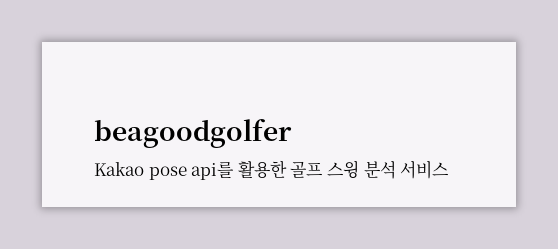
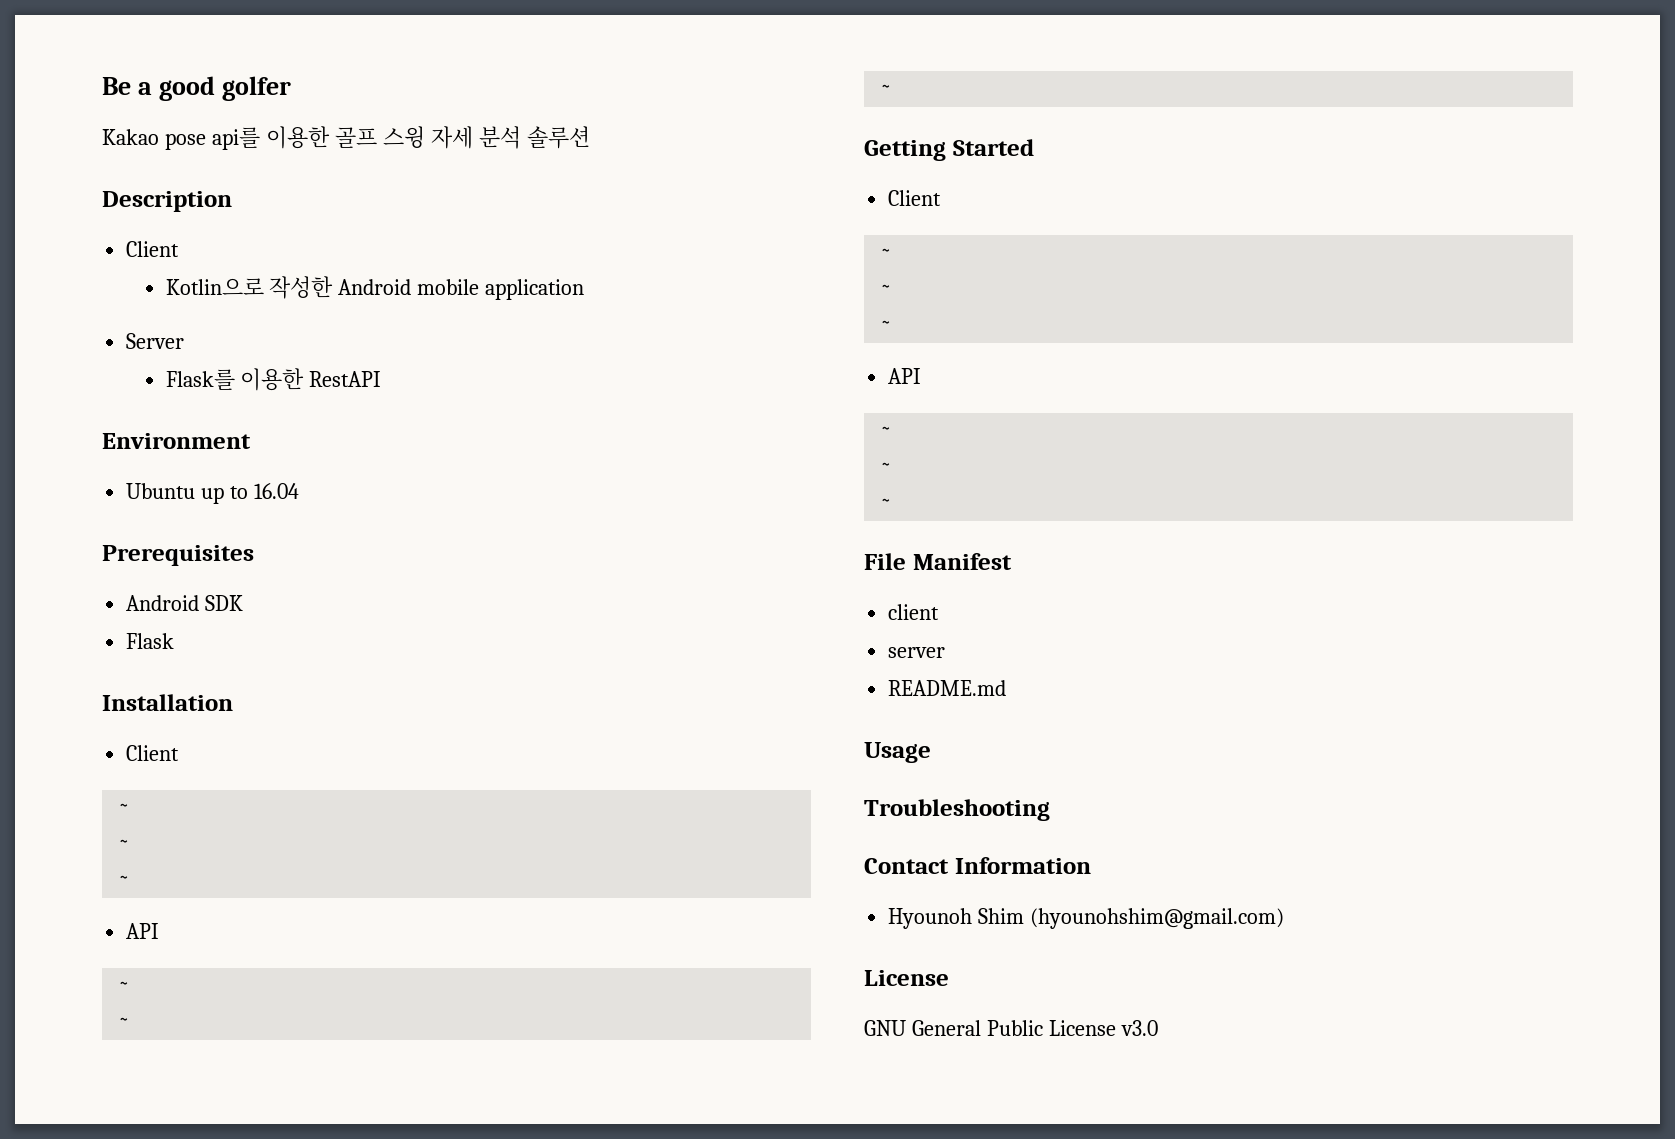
[94,119,292,148] beagoodgolfer -> [102,76,291,101] Be a good golfer
[237,160,287,178] 활용한 -> [265,126,330,149] 이용한
[363,160,450,179] 분석 서비스 -> [430,126,590,149] [102,191,232,212] [126,241,180,257] [165,276,585,300] [126,333,185,349] [165,368,382,391] [102,433,251,449] [126,483,300,504] [102,545,254,566] [126,595,244,611] [126,633,175,649] [102,694,233,711] [126,745,180,761] [115,803,131,814] [115,839,131,850] [115,875,131,886] [126,923,160,939] [115,981,131,992] [115,1017,131,1028] [877,84,893,95] [864,139,1034,161] [888,190,942,206] [877,248,893,259] [877,284,893,295] [877,320,893,331] [888,368,922,384] [877,426,893,437] [877,462,893,473] [877,498,893,509] [864,553,1012,570] [888,604,940,620] [888,647,946,658] [888,680,1007,696] [864,742,931,763] [864,799,1050,821] [864,857,1091,874] [888,908,1285,929] [864,970,949,986] [864,1020,1158,1036] 자세 분석 솔루션 // Description // Client // Kotlin으로 작성한 Android mobile application // Server // Flask를 이용한 RestAPI // Environment // Ubuntu up to 16.04 // Prerequisites // Android SDK // Flask // Installation // Client // ~ // ~ // ~ // API // ~ // ~ // ~ // Getting Started // Client // ~ // ~ // ~ // API // ~ // ~ // ~ // File Manifest // client // server // README.md // Usage // Troubleshooting // Contact Information // Hyounoh Shim (hyounohshim@gmail.com) // License // GNU General Public License v3.0

